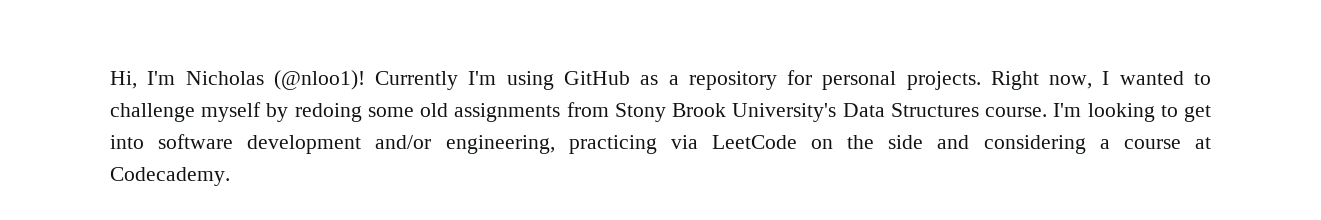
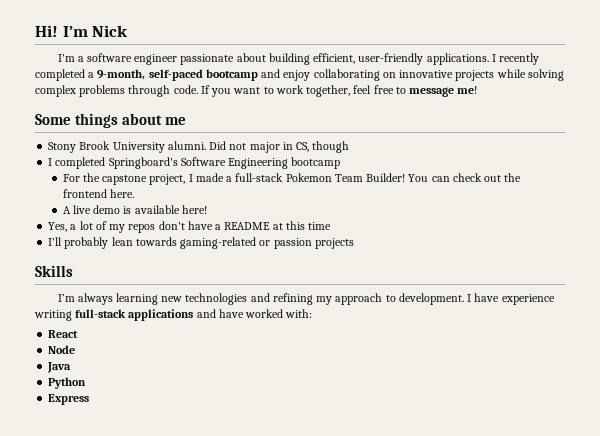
[110,70,1212,90] [110,102,1212,122] [110,134,1211,154] [110,167,230,186] Hi, I'm Nicholas (@nloo1)! Currently I'm using GitHub as a repository for personal projects. Right now, I wanted to challenge myself by redoing some old assignments from Stony Brook University's Data Structures course. I'm looking to get into software development and/or engineering, practicing via LeetCode on the side and considering a course at Codecademy. -> [35,25,129,37] [57,53,540,65] [35,69,564,81] [35,85,478,97] [35,113,187,128] [48,141,350,153] [48,157,341,169] [62,173,522,185] [62,189,134,198] [62,205,207,214] [48,221,332,233] [48,237,354,249] [35,265,73,277] [57,293,555,305] [34,309,313,321] [48,330,79,338] [48,345,76,354] [47,362,72,373] [48,377,87,389] [48,394,90,405] Hi! I’m Nick // I'm a software engineer passionate about building efficient, user-friendly applications. I recently completed a 9-month, self-paced bootcamp and enjoy collaborating on innovative projects while solving complex problems through code. If you want to work together, feel free to message me! // Some things about me // Stony Brook University alumni. Did not major in CS, though // I completed Springboard's Software Engineering bootcamp // For the capstone project, I made a full-stack Pokemon Team Builder! You can check out the frontend here. // A live demo is available here! // Yes, a lot of my repos don't have a README at this time // I'll probably lean towards gaming-related or passion projects // Skills // I’m always learning new technologies and refining my approach to development. I have experience writing full-stack applications and have worked with: // React // Node // Java // Python // Express

